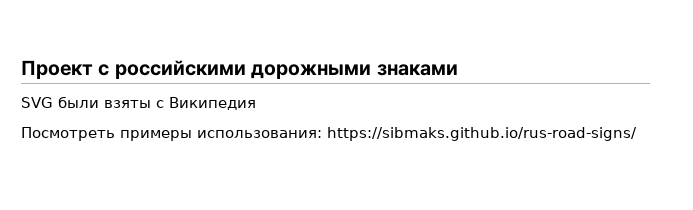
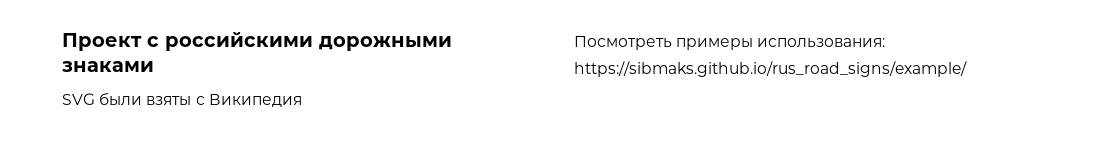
[327,127,637,141] https://sibmaks.github.io/rus-road-signs/ -> [574,61,967,77] https://sibmaks.github.io/rus_road_signs/example/

